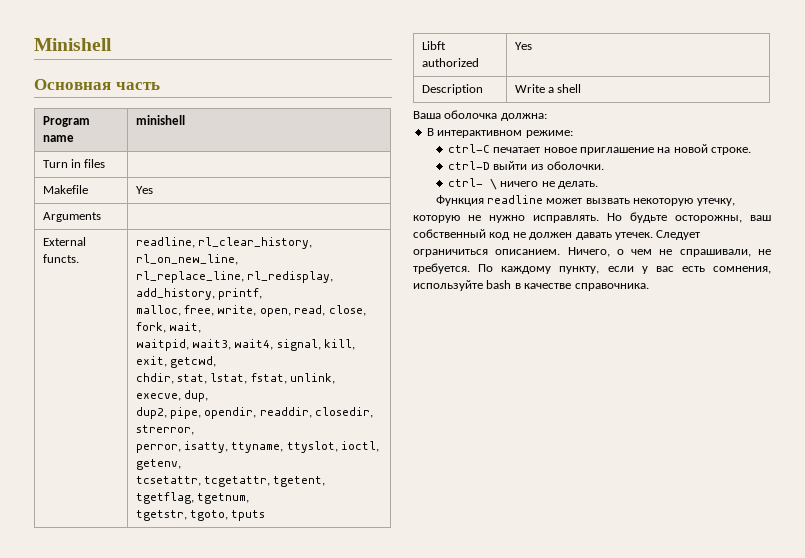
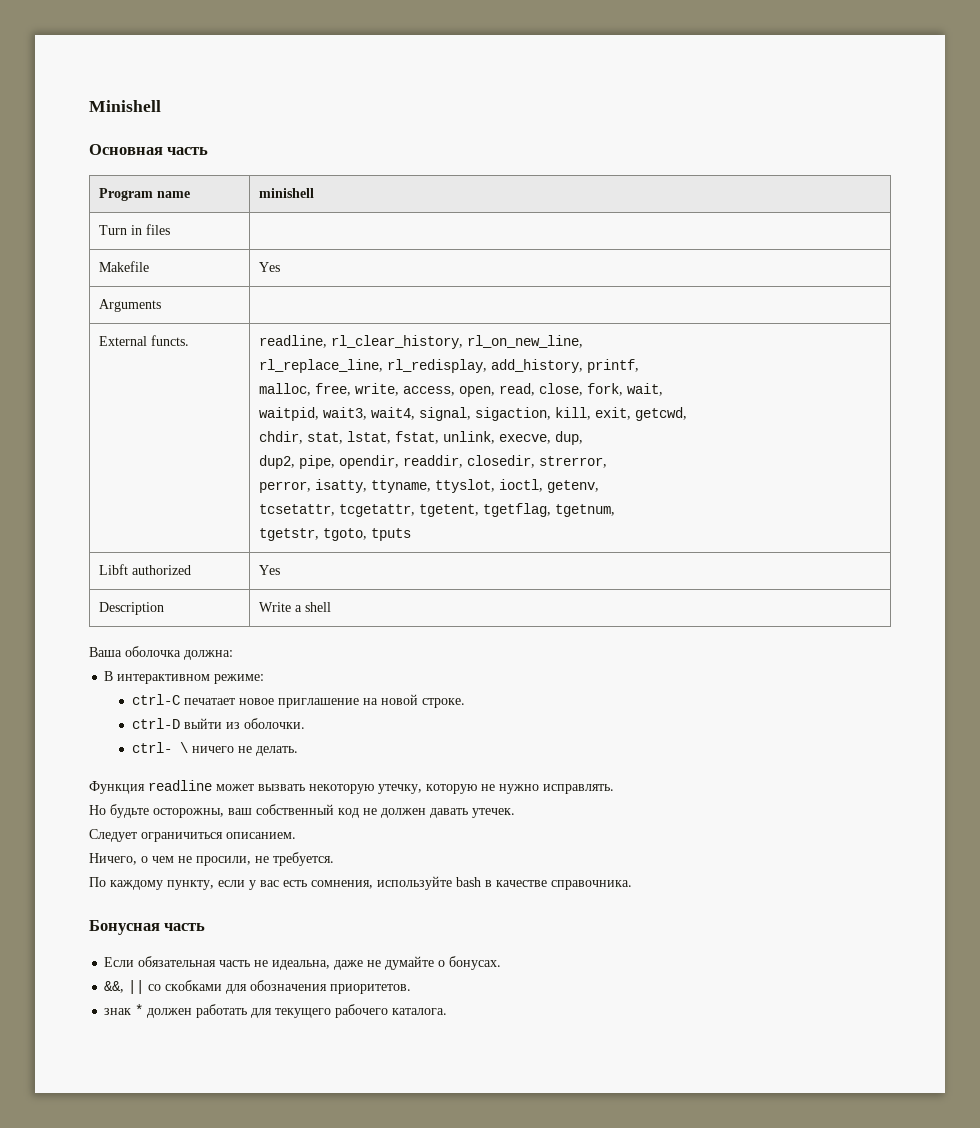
(257, 310) none -> [403,386,456,396] access,
(321, 345) none -> [475,407,552,421] sigaction,
(599, 219) none -> (614, 789) //
(653, 236) none -> (515, 813) //
(561, 252) none -> (296, 835) //
[679,249,751,257] спрашивали, -> [196,856,251,866] просили,
(470, 268) none -> (334, 859) //
(649, 287) none -> [89,920,206,935] [104,956,502,970] [104,980,412,994] [104,1004,448,1018] // Бонусная часть // Если обязательная часть не идеальна, даже не думайте о бонусах. // &&, || со скобками для обозначения приоритетов. // знак * должен работать для текущего рабочего каталога.

